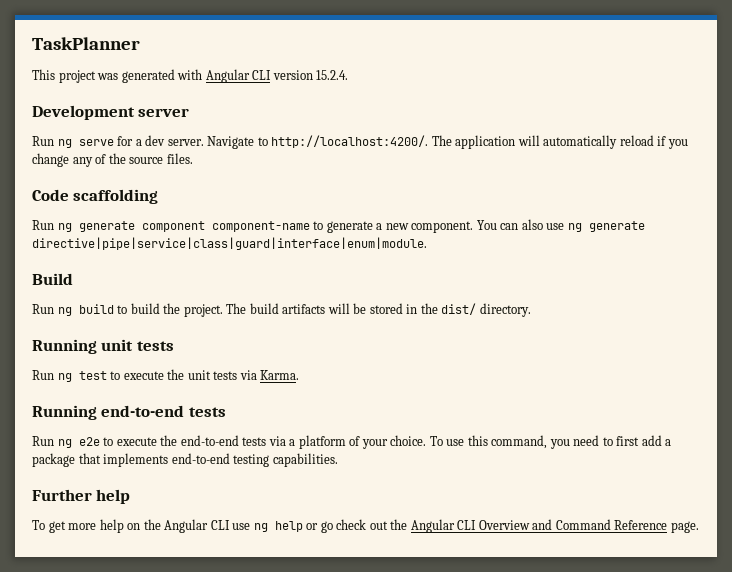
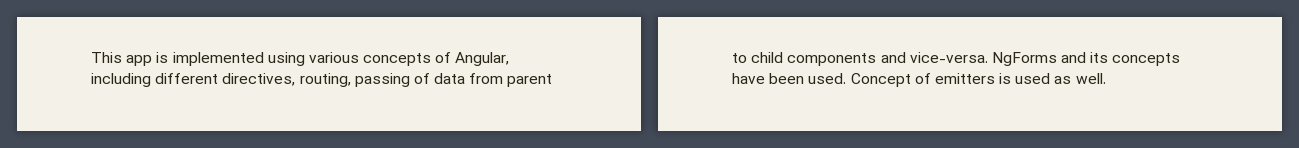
[32,37,140,50] [32,69,349,83] [32,105,190,120] [32,135,688,149] [32,153,193,167] [32,189,159,204] [32,219,645,233] [32,237,427,250] [32,273,73,285] [32,303,531,317] [32,339,174,354] [32,369,300,382] [32,405,226,420] [32,435,672,449] [32,453,338,467] [32,489,131,504] [32,519,699,533] TaskPlanner // This project was generated with Angular CLI version 15.2.4. // Development server // Run ng serve for a dev server. Navigate to http://localhost:4200/. The application will automatically reload if you change any of the source files. // Code scaffolding // Run ng generate component component-name to generate a new component. You can also use ng generate directive|pipe|service|class|guard|interface|enum|module. // Build // Run ng build to build the project. The build artifacts will be stored in the dist/ directory. // Running unit tests // Run ng test to execute the unit tests via Karma. // Running end-to-end tests // Run ng e2e to execute the end-to-end tests via a platform of your choice. To use this command, you need to first add a package that implements end-to-end testing capabilities. // Further help // To get more help on the Angular CLI use ng help or go check out the Angular CLI Overview and Command Reference page. -> [91,52,510,66] [91,73,553,87] [732,52,1181,66] [732,73,1106,87] This app is implemented using various concepts of Angular, including different directives, routing, passing of data from parent to child components and vice-versa. NgForms and its concepts have been used. Concept of emitters is used as well.

